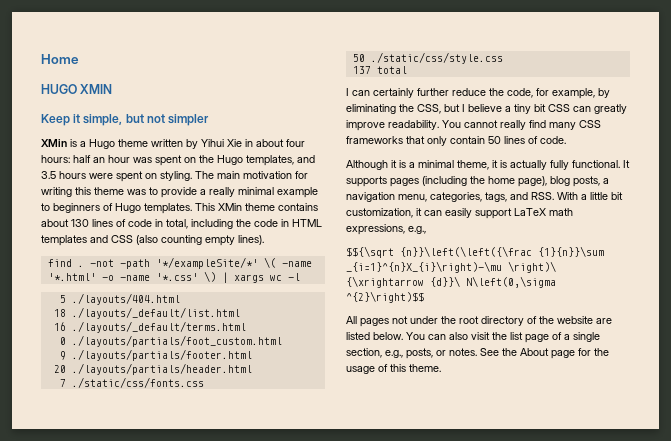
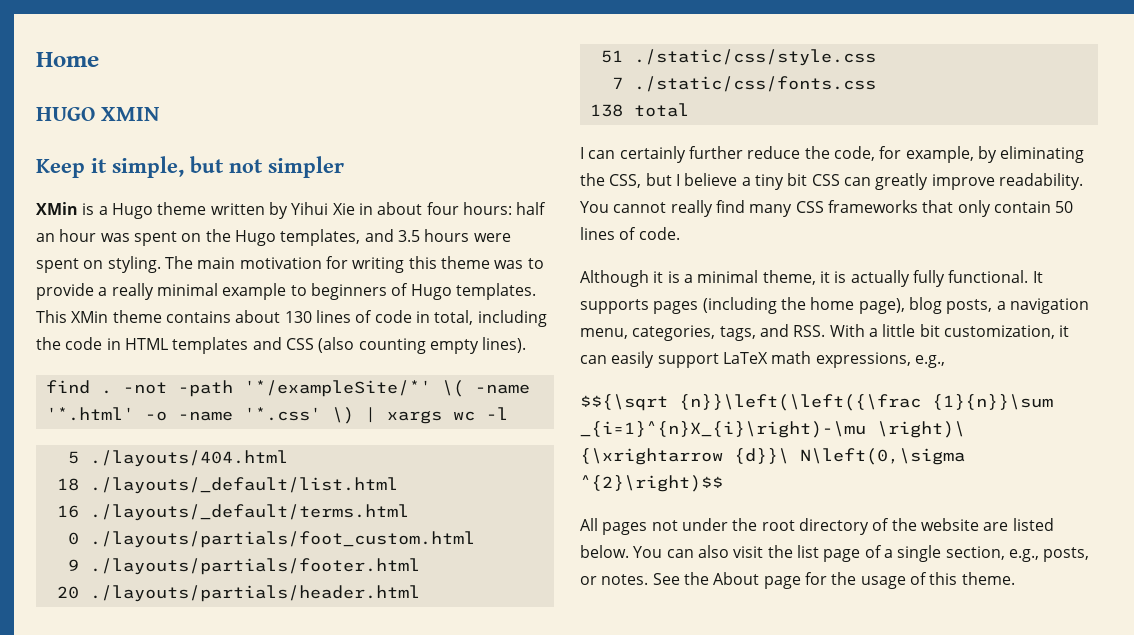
(252, 369) none -> [600,49,876,66] // 51 ./static/css/style.css
[352,52,503,64] [352,66,371,74] 50 ./static/css/style.css // 137 -> [589,104,623,117] 138

